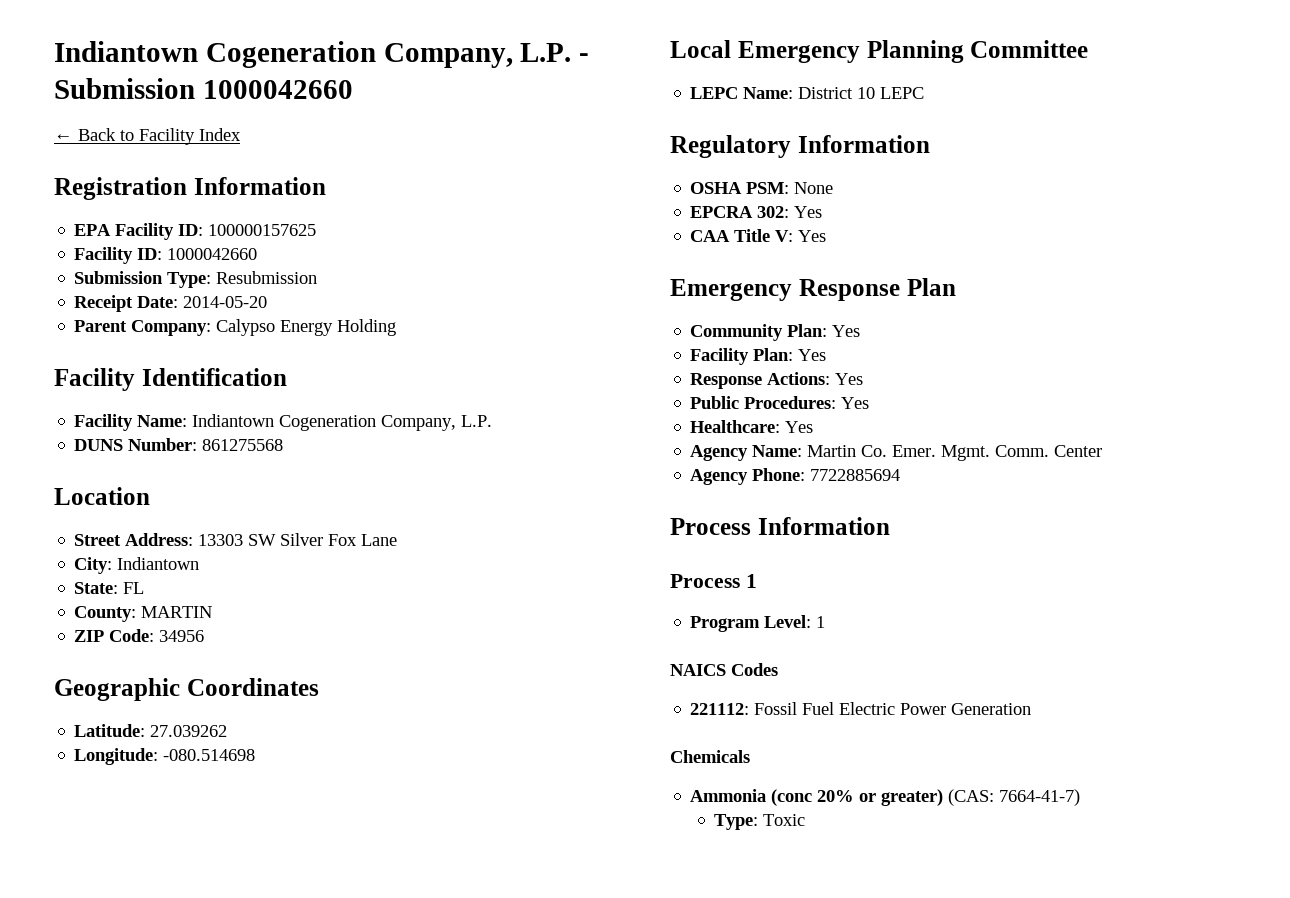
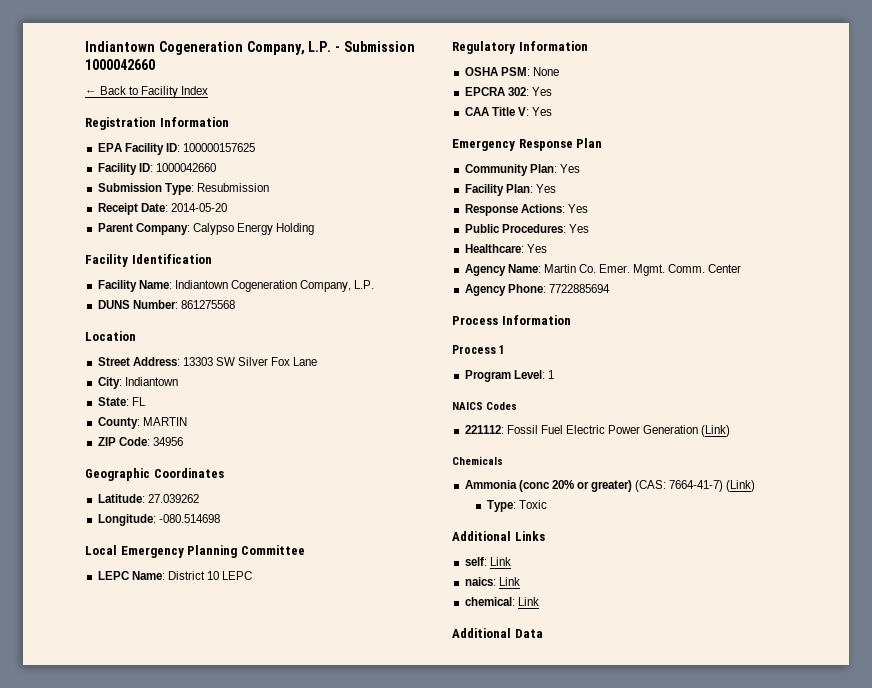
(1032, 709) none -> [701,425,731,437] (Link)
(1081, 797) none -> [726,480,756,492] (Link)
(806, 820) none -> [452,531,545,541] [464,557,511,566] [464,577,520,586] [464,597,539,606] [452,628,543,638] // Additional Links // self: Link // naics: Link // chemical: Link // Additional Data

